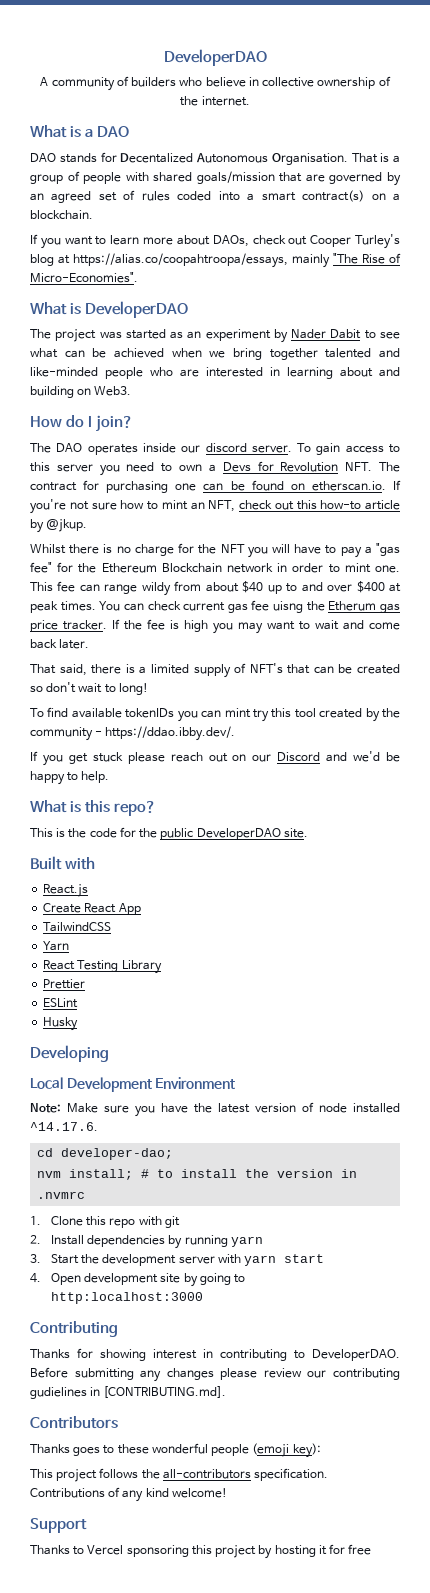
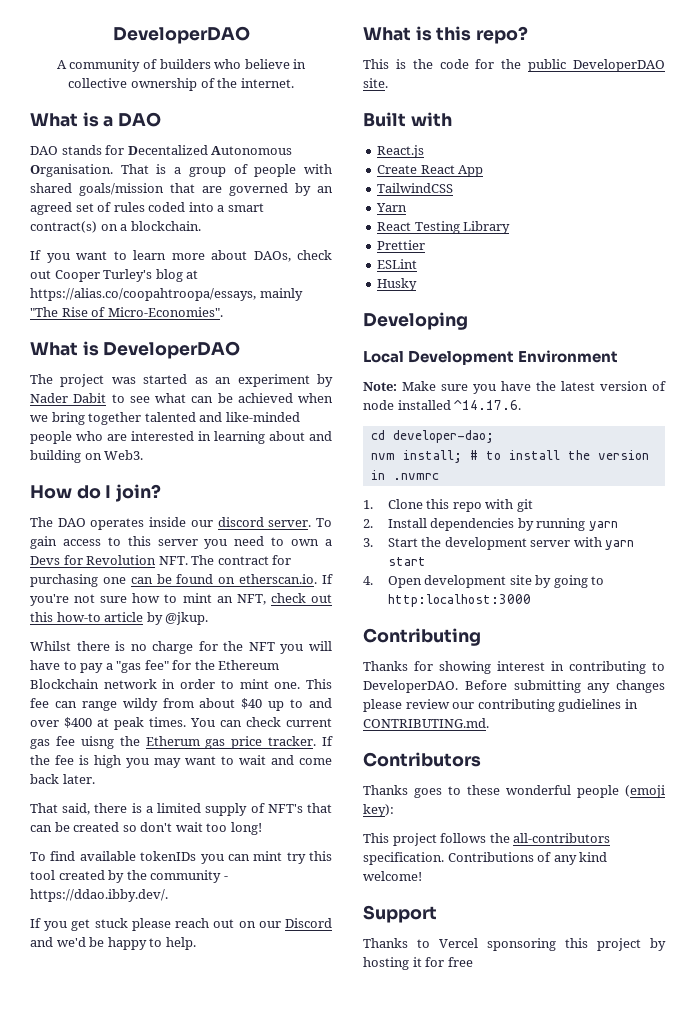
[104,684,116,693] to -> [206,823,228,832] too
[103,1386,227,1398] [CONTRIBUTING.md]. -> [363,718,489,728] CONTRIBUTING.md.

